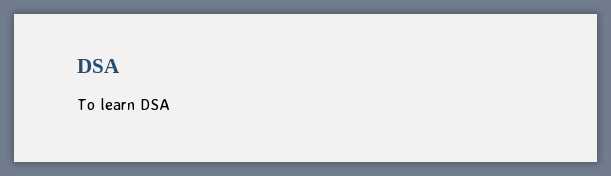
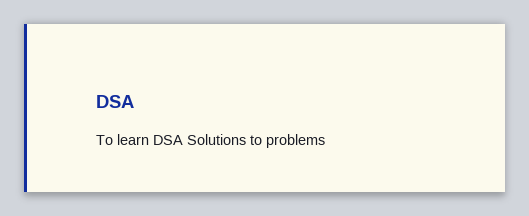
(170, 104) none -> [187,134,325,148] Solutions to problems

